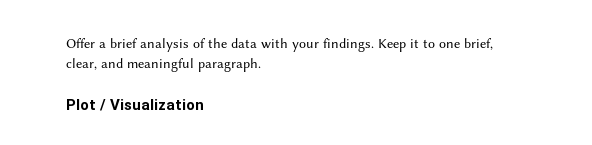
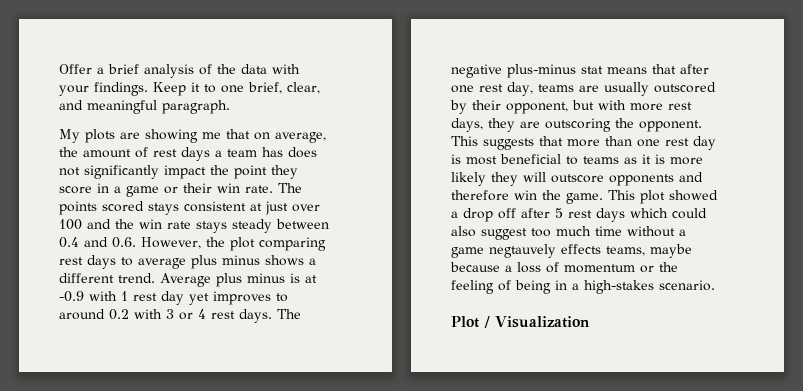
(261, 65) none -> [59,129,326,143] [59,147,317,161] [59,165,298,179] [59,183,302,197] [59,201,320,215] [59,219,329,233] [59,237,326,251] [59,255,316,269] [59,273,317,287] [59,291,288,305] [59,309,301,323] [451,64,709,78] [451,82,716,96] [450,100,692,114] [451,118,702,132] [451,136,716,150] [451,154,703,165] [451,172,703,186] [451,190,718,204] [451,208,707,222] [451,226,686,240] [451,244,692,258] [450,262,678,273] [451,280,715,294] // My plots are showing me that on average, the amount of rest days a team has does not significantly impact the point they score in a game or their win rate. The points scored stays consistent at just over 100 and the win rate stays steady between 0.4 and 0.6. However, the plot comparing rest days to average plus minus shows a different trend. Average plus minus is at -0.9 with 1 rest day yet improves to around 0.2 with 3 or 4 rest days. The negative plus-minus stat means that after one rest day, teams are usually outscored by their opponent, but with more rest days, they are outscoring the opponent. This suggests that more than one rest day is most beneficial to teams as it is more likely they will outscore opponents and therefore win the game. This plot showed a drop off after 5 rest days which could also suggest too much time without a game negtauvely effects teams, maybe because a loss of momentum or the feeling of being in a high-stakes scenario.

